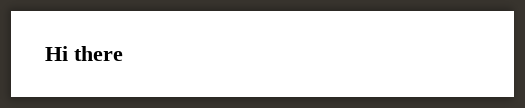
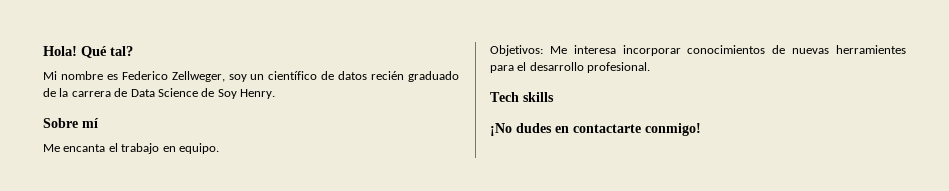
[45,46,123,61] Hi there -> [43,46,133,58] [43,71,460,82] [43,88,275,99] [43,118,99,128] [43,143,219,154] [490,45,906,56] [490,62,651,73] [490,92,554,102] [490,123,701,136] Hola! Qué tal? // Mi nombre es Federico Zellweger, soy un científico de datos recién graduado de la carrera de Data Science de Soy Henry. // Sobre mí // Me encanta el trabajo en equipo. // Objetivos: Me interesa incorporar conocimientos de nuevas herramientes para el desarrollo profesional. // Tech skills // ¡No dudes en contactarte conmigo!

